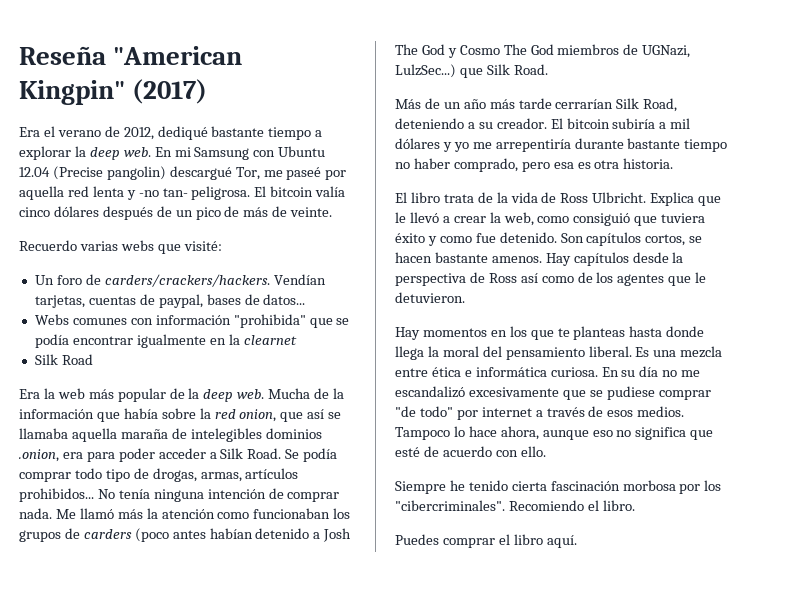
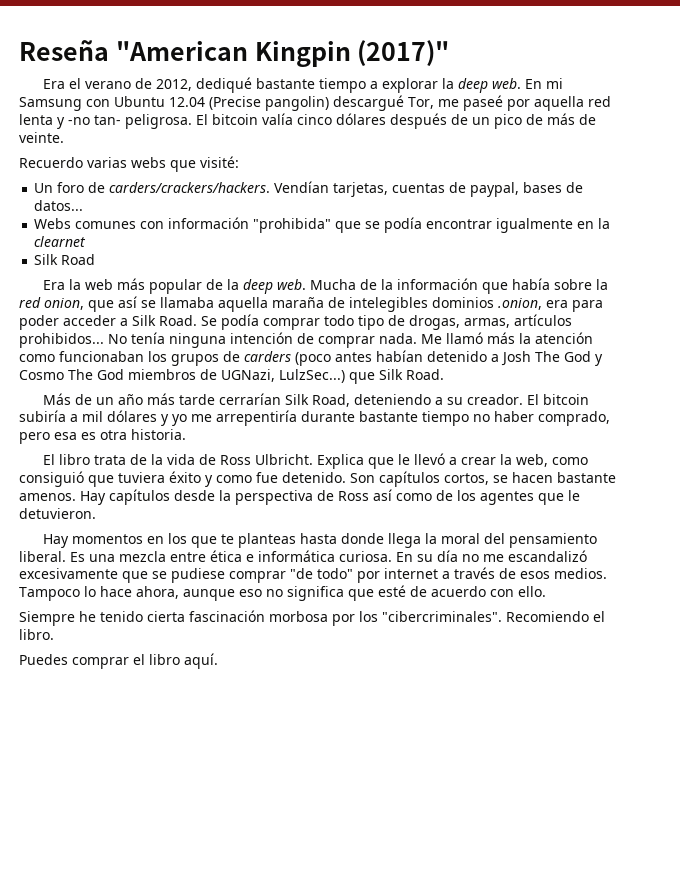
[19,79,208,105] Kingpin" (2017) -> [254,40,450,67] Kingpin (2017)"

